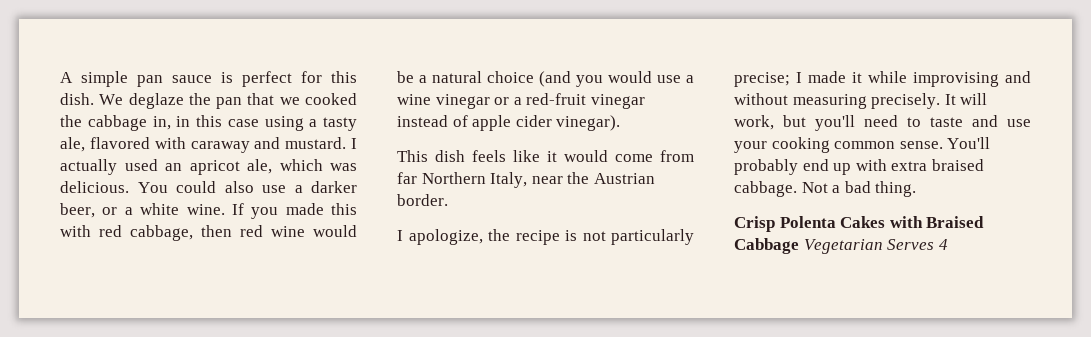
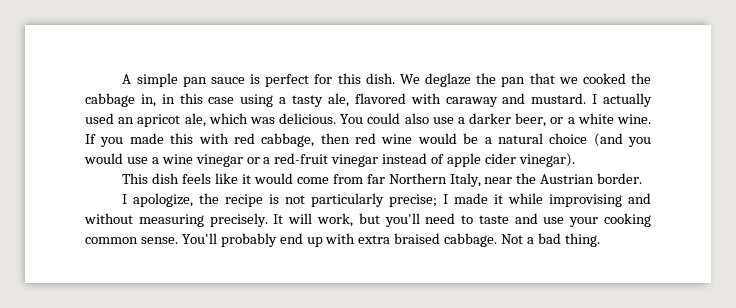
[734,216,985,232] [734,238,948,254] // Crisp Polenta Cakes with Braised Cabbage Vegetarian Serves 4 -> (600, 240) none

